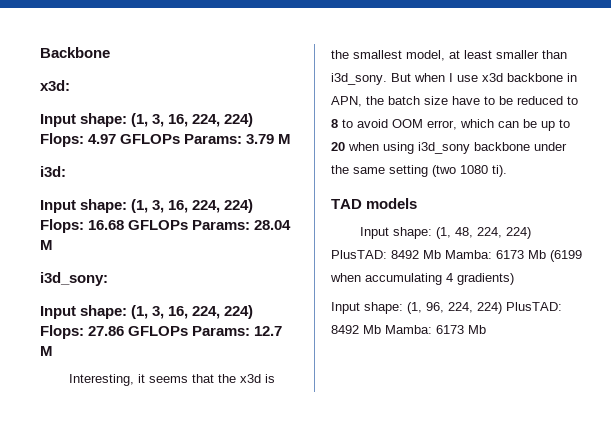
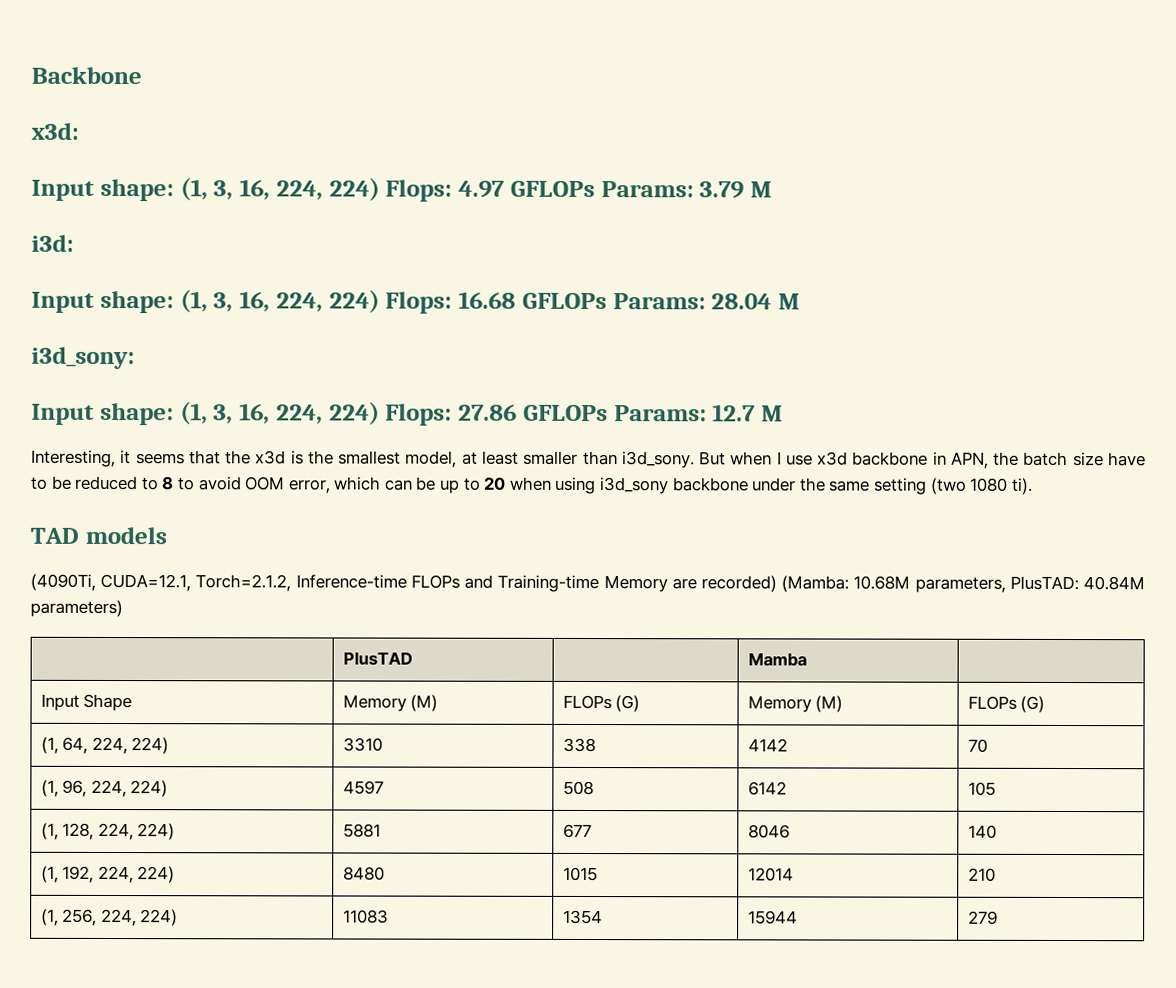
[360,227,532,239] [331,250,582,262] [330,273,514,285] [331,302,562,314] [331,325,486,334] Input shape: (1, 48, 224, 224) PlusTAD: 8492 Mb Mamba: 6173 Mb (6199 when accumulating 4 gradients) // Input shape: (1, 96, 224, 224) PlusTAD: 8492 Mb Mamba: 6173 Mb -> [30,573,1145,593] [30,599,123,618] [342,651,413,666] [747,652,807,667] [40,693,133,712] [342,694,439,712] [562,694,641,713] [747,695,844,713] [967,695,1046,713] [40,736,170,755] [342,737,383,752] [562,737,596,753] [747,738,788,752] [967,738,988,753] [40,779,169,798] [342,780,384,795] [562,780,594,796] [747,781,787,796] [967,781,996,796] [40,822,176,841] [342,823,381,838] [562,823,592,839] [747,824,790,839] [967,824,997,839] [40,865,176,884] [342,866,385,881] [562,866,598,882] [747,867,794,882] [967,867,996,882] [40,908,179,927] [342,909,389,924] [562,909,603,925] [747,910,798,925] [967,910,998,925] (4090Ti, CUDA=12.1, Torch=2.1.2, Inference-time FLOPs and Training-time Memory are recorded) (Mamba: 10.68M parameters, PlusTAD: 40.84M parameters) // | PlusTAD | | Mamba | // Input Shape | Memory (M) | FLOPs (G) | Memory (M) | FLOPs (G) // (1, 64, 224, 224) | 3310 | 338 | 4142 | 70 // (1, 96, 224, 224) | 4597 | 508 | 6142 | 105 // (1, 128, 224, 224) | 5881 | 677 | 8046 | 140 // (1, 192, 224, 224) | 8480 | 1015 | 12014 | 210 // (1, 256, 224, 224) | 11083 | 1354 | 15944 | 279

